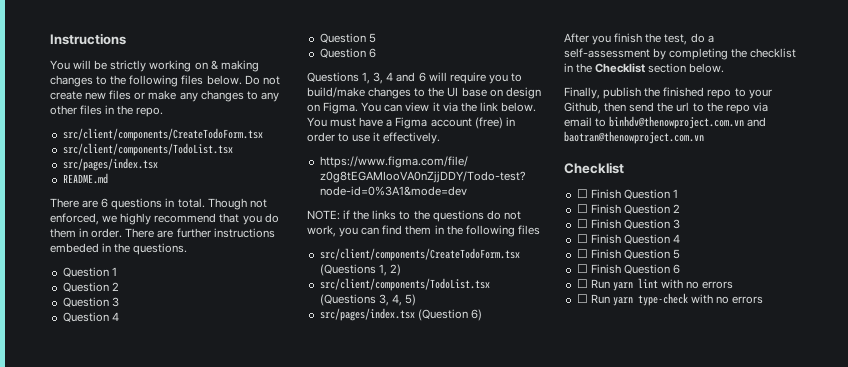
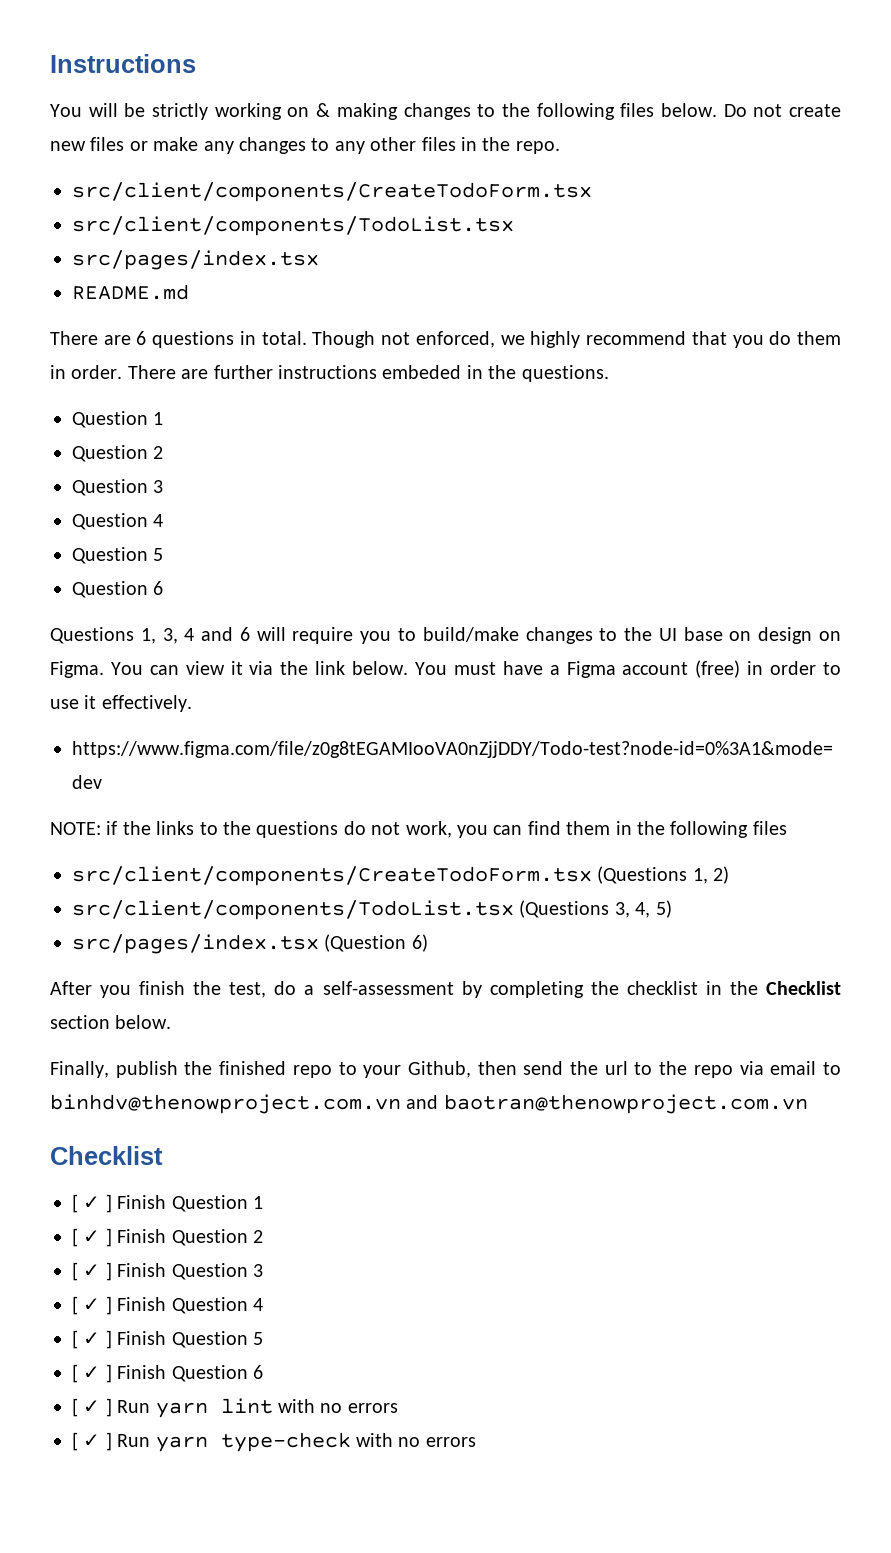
[576,189,588,198] ☐ -> [72,1194,112,1213] [ ✓ ]
[576,204,588,213] ☐ -> [72,1228,112,1247] [ ✓ ]
[576,219,588,228] ☐ -> [72,1262,112,1281] [ ✓ ]
[576,234,588,243] ☐ -> [72,1296,112,1315] [ ✓ ]
[576,249,588,258] ☐ -> [72,1330,112,1349] [ ✓ ]
[576,264,588,273] ☐ -> [72,1364,112,1383] [ ✓ ]
[576,279,588,288] ☐ -> [72,1398,112,1417] [ ✓ ]
[576,294,588,303] ☐ -> [72,1432,112,1451] [ ✓ ]

